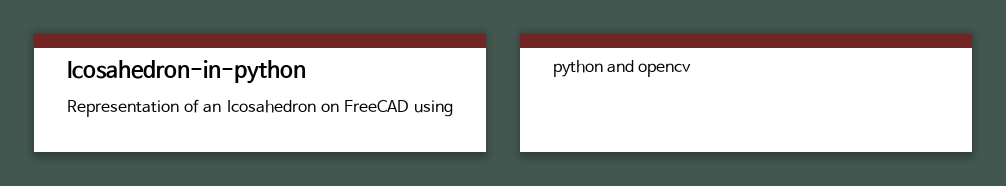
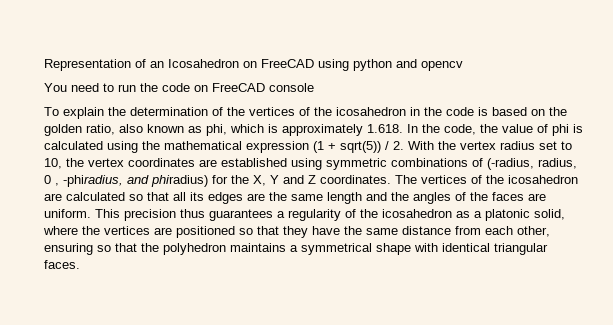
[67,60,306,84] Icosahedron-in-python // -> (44, 65) none
(692, 70) none -> [44,83,314,92] [44,107,567,119] [44,124,583,136] [44,141,572,153] [44,158,577,170] [44,175,578,187] [44,192,546,204] [44,209,565,221] [43,226,550,238] [44,243,548,255] [44,260,80,269] // You need to run the code on FreeCAD console // To explain the determination of the vertices of the icosahedron in the code is based on the golden ratio, also known as phi, which is approximately 1.618. In the code, the value of phi is calculated using the mathematical expression (1 + sqrt(5)) / 2. With the vertex radius set to 10, the vertex coordinates are established using symmetric combinations of (-radius, radius, 0 , -phiradius, and phiradius) for the X, Y and Z coordinates. The vertices of the icosahedron are calculated so that all its edges are the same length and the angles of the faces are uniform. This precision thus guarantees a regularity of the icosahedron as a platonic solid, where the vertices are positioned so that they have the same distance from each other, ensuring so that the polyhedron maintains a symmetrical shape with identical triangular faces.

